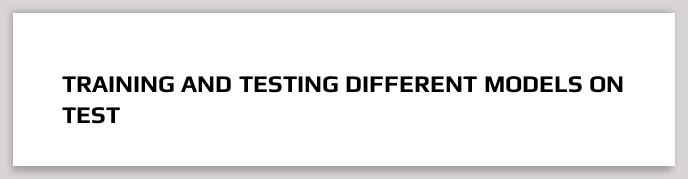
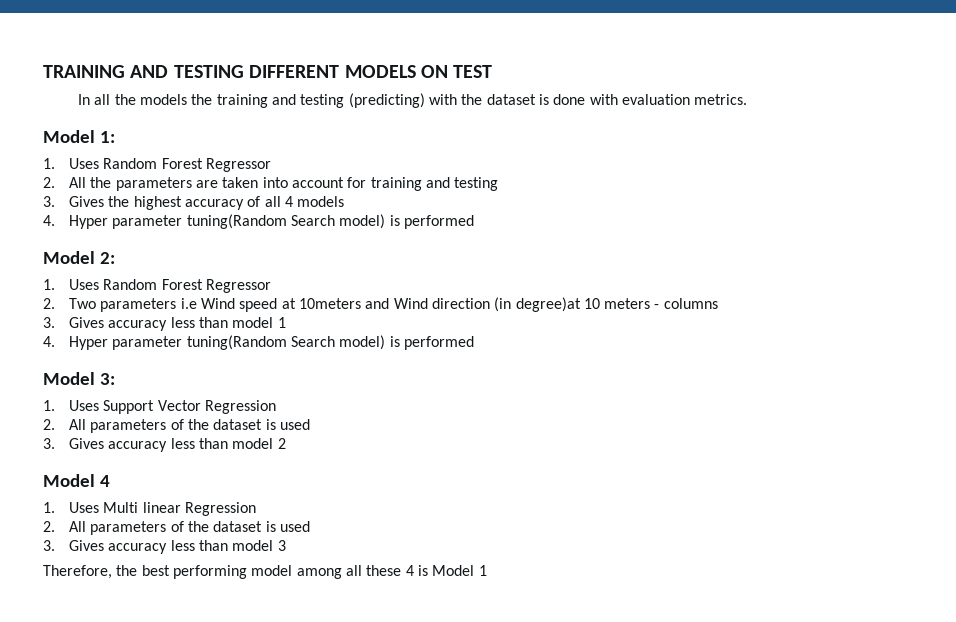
(120, 115) none -> [78,93,748,108] [43,130,115,143] [43,158,271,172] [43,177,499,191] [43,196,345,210] [43,214,474,229] [43,251,115,264] [43,279,271,293] [43,297,718,312] [43,317,286,331] [43,335,474,350] [43,372,115,385] [43,400,276,414] [43,419,310,433] [43,438,286,452] [43,474,110,487] [43,502,256,516] [43,521,310,535] [43,540,286,554] [43,565,487,579] // In all the models the training and testing (predicting) with the dataset is done with evaluation metrics. // Model 1: // 1. Uses Random Forest Regressor // 2. All the parameters are taken into account for training and testing // 3. Gives the highest accuracy of all 4 models // 4. Hyper parameter tuning(Random Search model) is performed // Model 2: // 1. Uses Random Forest Regressor // 2. Two parameters i.e Wind speed at 10meters and Wind direction (in degree)at 10 meters - columns // 3. Gives accuracy less than model 1 // 4. Hyper parameter tuning(Random Search model) is performed // Model 3: // 1. Uses Support Vector Regression // 2. All parameters of the dataset is used // 3. Gives accuracy less than model 2 // Model 4 // 1. Uses Multi linear Regression // 2. All parameters of the dataset is used // 3. Gives accuracy less than model 3 // Therefore, the best performing model among all these 4 is Model 1

